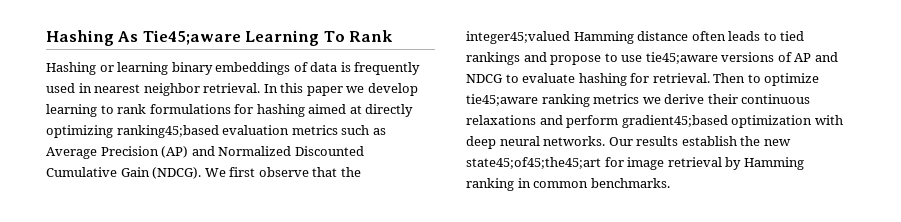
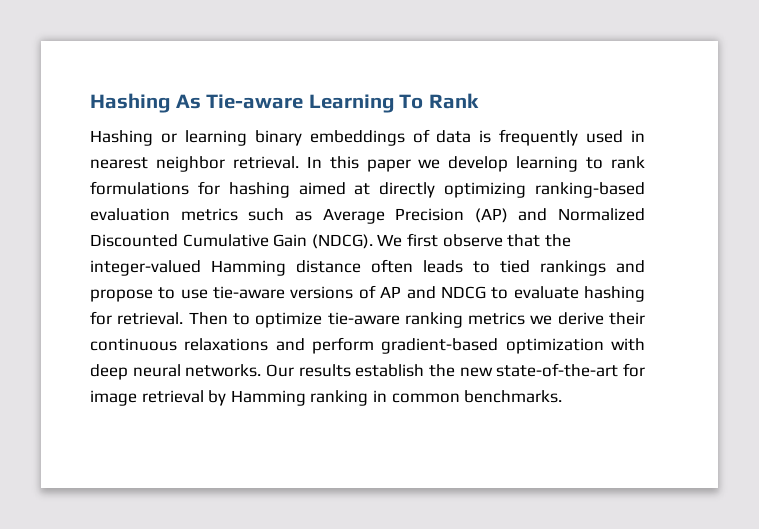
[142,30,241,45] Tie45;aware -> [206,94,304,109] Tie-aware
[116,125,219,138] ranking45;based -> [535,182,645,198] ranking-based
[466,31,570,44] integer45;valued -> [90,260,201,276] integer-valued
[645,52,718,64] tie45;aware -> [213,286,286,299] tie-aware
[466,94,538,106] tie45;aware -> [327,312,400,325] tie-aware
[621,115,728,128] gradient45;based -> [381,338,499,354] gradient-based
[466,157,601,169] state45;of45;the45;art -> [496,363,619,377] state-of-the-art

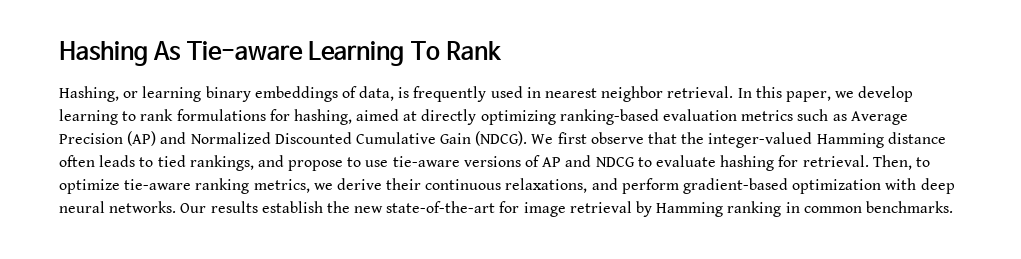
[90,130,153,146] Hashing -> [59,86,119,102] Hashing,
[436,130,472,143] data -> [359,86,395,101] data,
[366,159,411,172] paper -> [785,91,831,102] paper,
[228,182,290,198] hashing -> [293,109,352,125] hashing,
[540,260,606,276] rankings -> [189,155,254,171] rankings,
[188,312,228,325] Then -> [872,155,912,170] Then,
[468,312,526,325] metrics -> [253,179,310,193] metrics,
[184,338,269,351] relaxations -> [505,178,588,193] relaxations,

